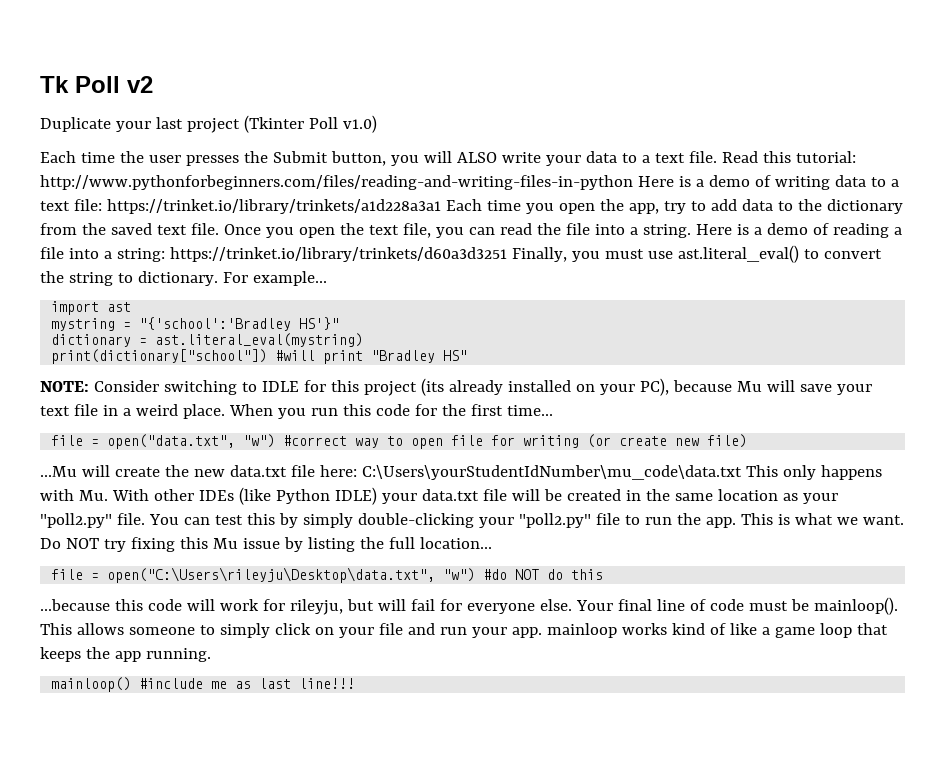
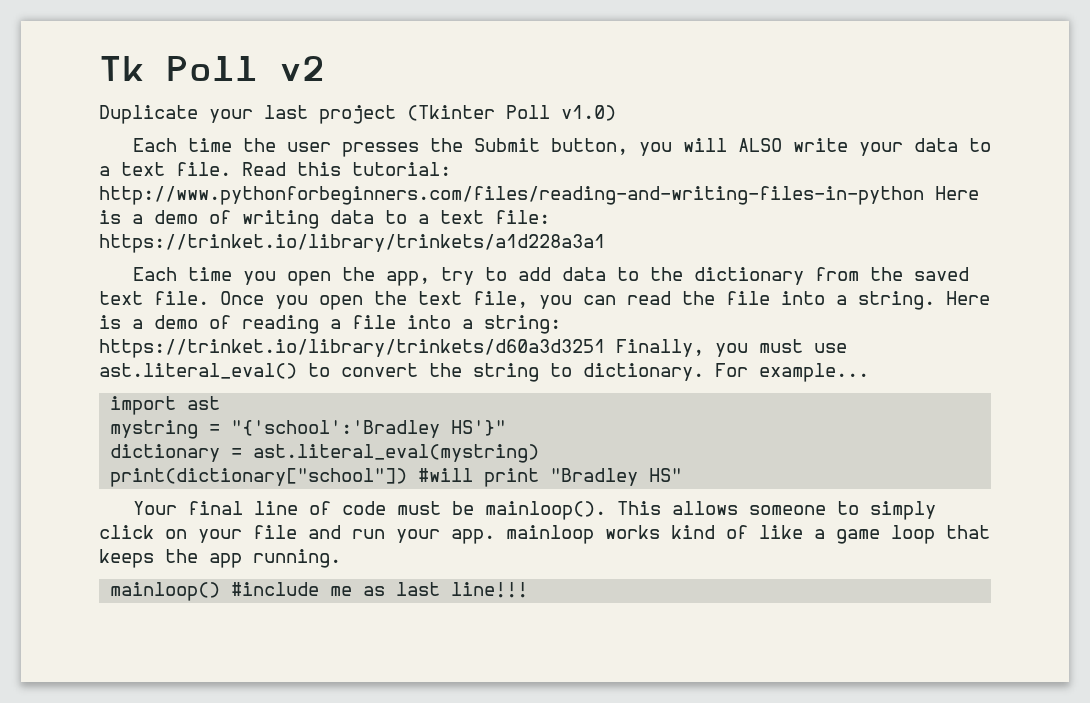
(441, 206) none -> (605, 243) //
[40,378,872,396] [40,404,553,419] [51,434,748,449] [40,465,882,480] [40,487,838,505] [40,513,904,528] [40,537,492,552] [51,567,604,583] [40,599,572,615] NOTE: Consider switching to IDLE for this project (its already installed on your PC), because Mu will save your text file in a weird place. When you run this code for the first time... // file = open("data.txt", "w") #correct way to open file for writing (or create new file) // ...Mu will create the new data.txt file here: C:\Users\yourStudentIdNumber\mu_code\data.txt This only happens with Mu. With other IDEs (like Python IDLE) your data.txt file will be created in the same location as your "poll2.py" file. You can test this by simply double-clicking your "poll2.py" file to run the app. This is what we want. Do NOT try fixing this Mu issue by listing the full location... // file = open("C:\Users\rileyju\Desktop\data.txt", "w") #do NOT do this // ...because this code will work for rileyju, but will fail for everyone else. -> (683, 475) none

